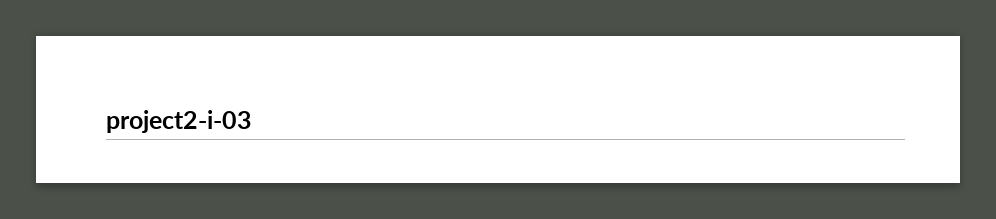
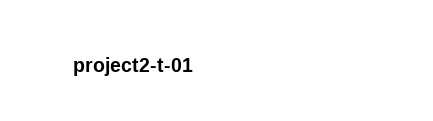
[106,110,252,133] project2-i-03 -> [73,57,193,76] project2-t-01

